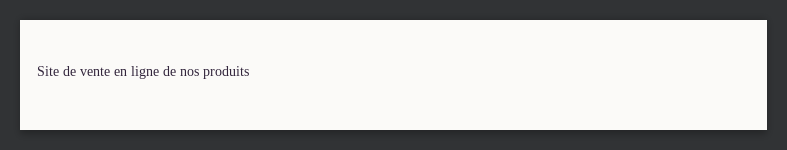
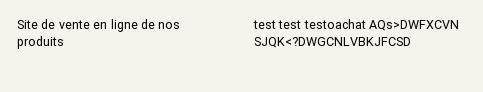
(249, 72) none -> [253,19,460,31] [254,37,411,48] // test test testoachat AQs>DWFXCVN SJQK<?DWGCNLVBKJFCSD

